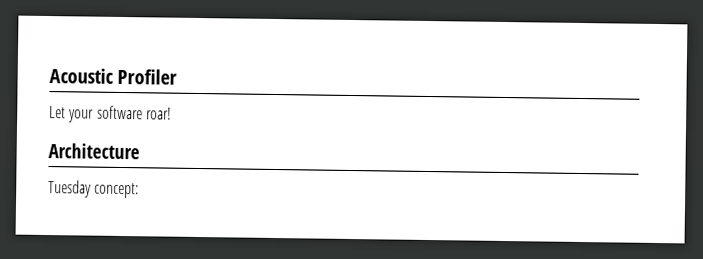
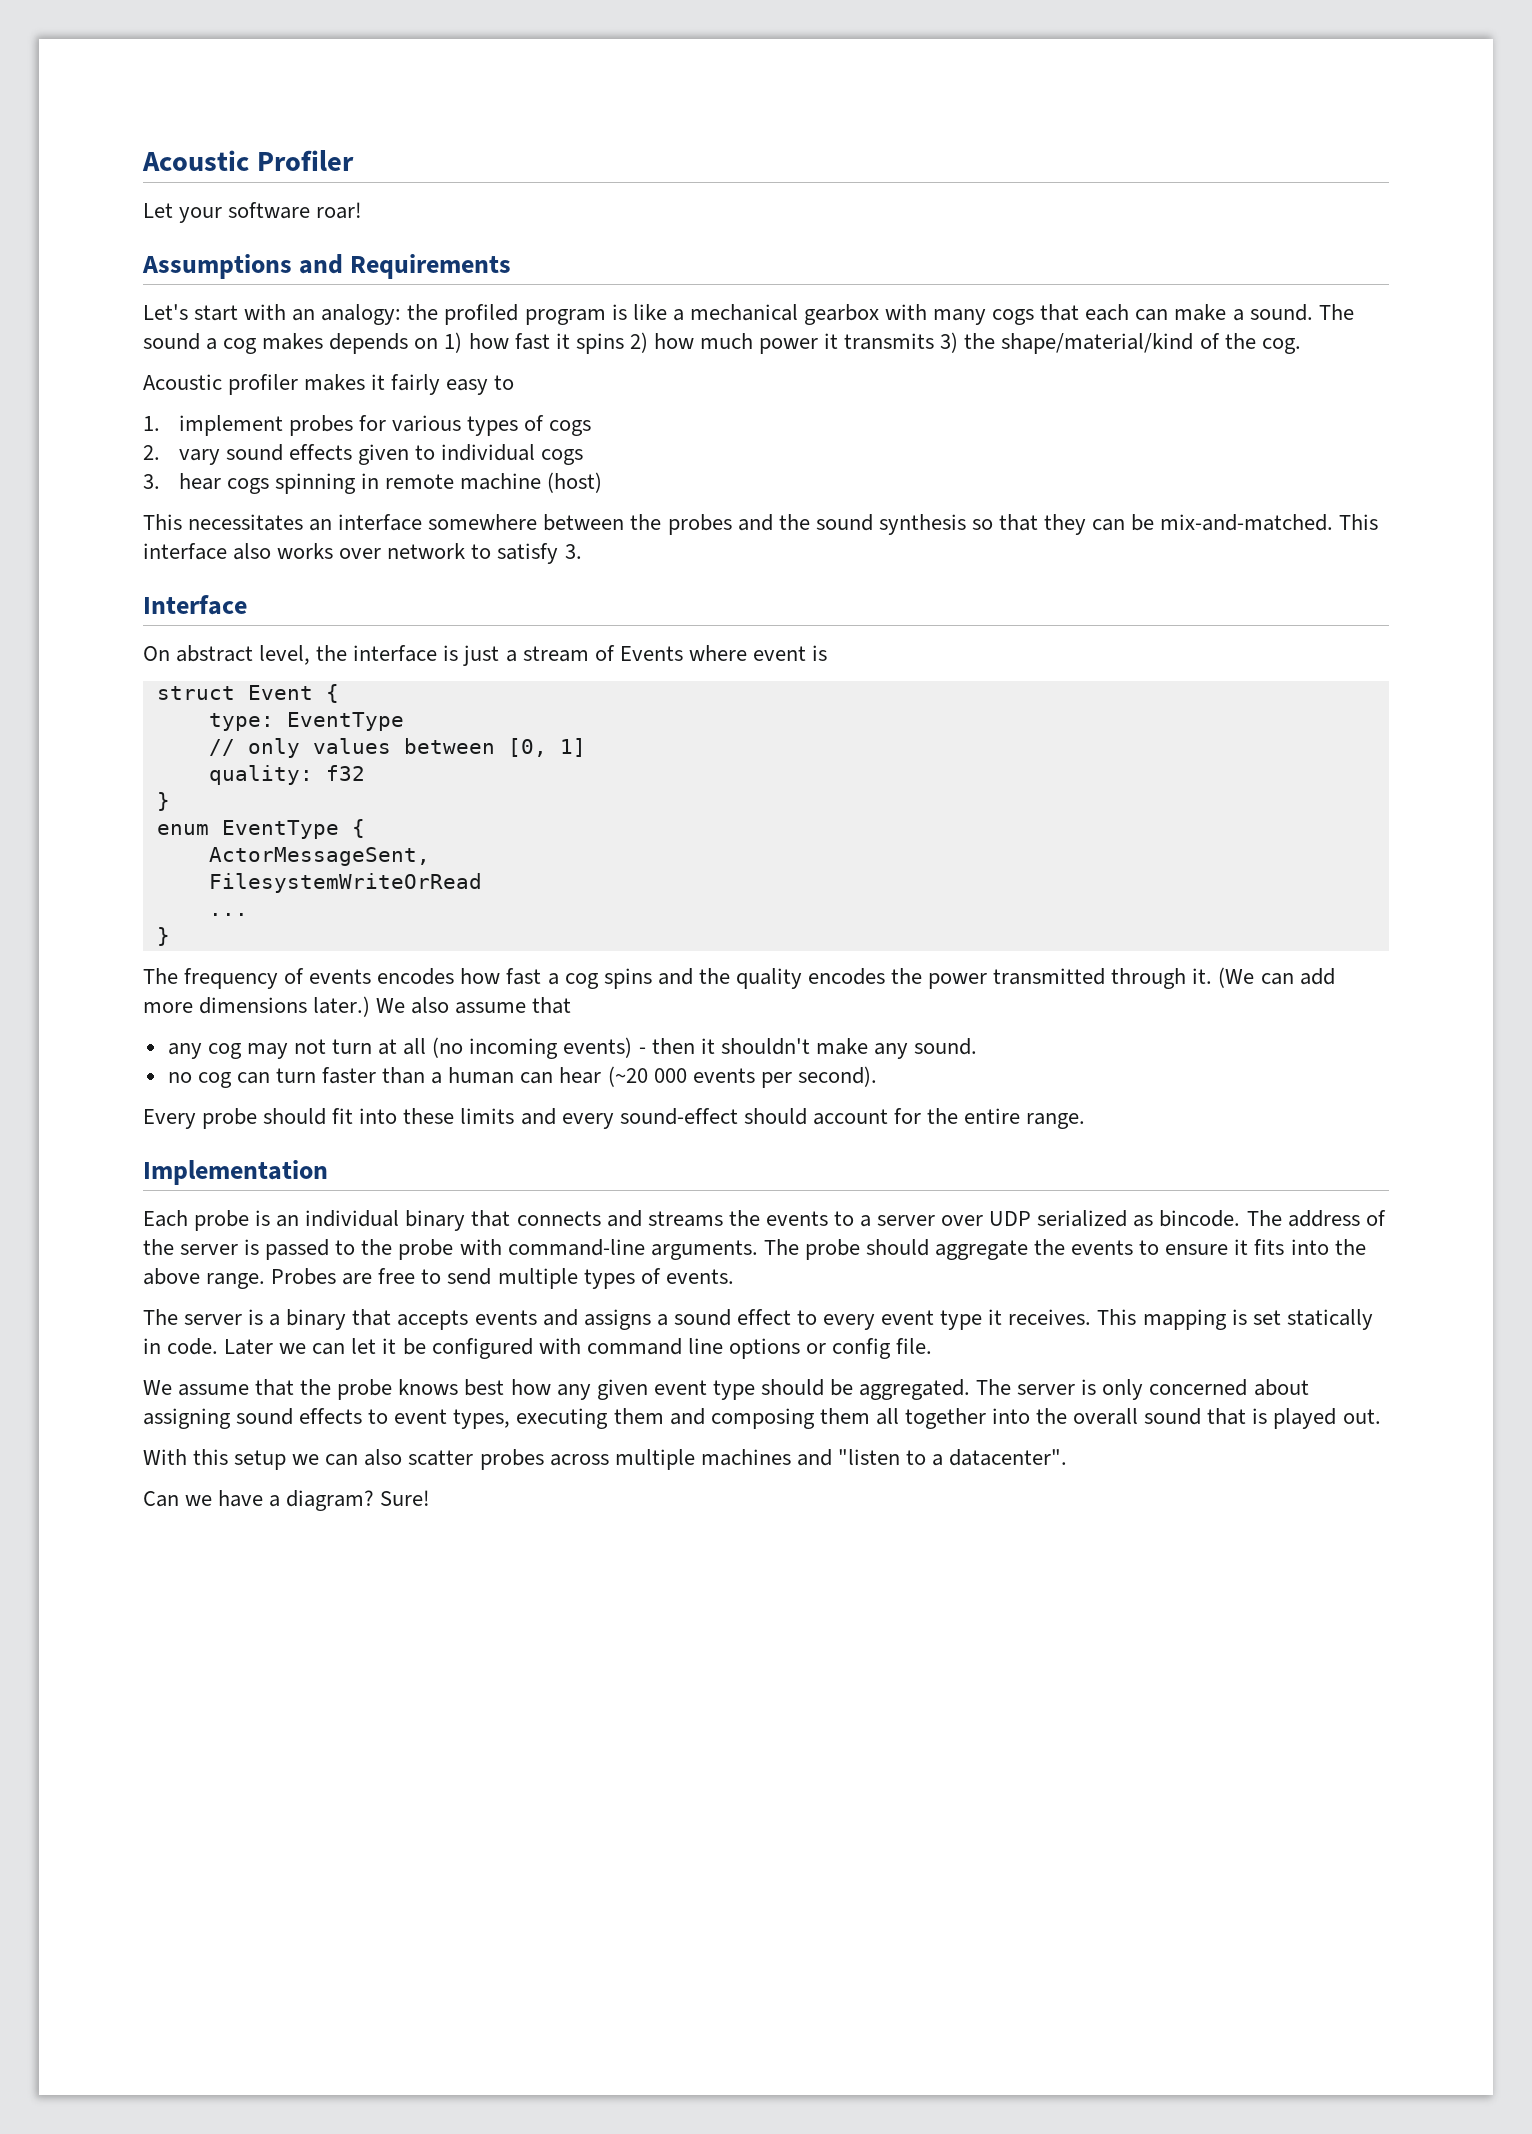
[48,143,140,160] [48,180,140,199] Architecture // Tuesday concept: -> [142,254,512,279] [143,304,1354,325] [143,332,1301,354] [143,374,515,395] [143,415,592,436] [143,444,584,465] [143,472,603,494] [143,514,1379,535] [143,543,582,564] [143,595,247,615] [143,645,827,666] [156,684,339,703] [208,712,404,731] [208,738,586,758] [208,765,365,785] [156,792,170,811] [156,819,365,839] [208,847,430,866] [208,873,482,893] [208,913,248,916] [156,927,170,946] [143,967,1335,989] [143,996,572,1017] [167,1037,977,1059] [167,1066,877,1088] [143,1108,1086,1129] [143,1160,328,1185] [143,1210,1386,1231] [143,1239,1366,1260] [143,1268,734,1289] [143,1309,1373,1330] [143,1338,933,1359] [143,1379,1309,1400] [143,1408,1381,1429] [143,1449,1068,1470] [143,1490,431,1511] Assumptions and Requirements // Let's start with an analogy: the profiled program is like a mechanical gearbox with many cogs that each can make a sound. The sound a cog makes depends on 1) how fast it spins 2) how much power it transmits 3) the shape/material/kind of the cog. // Acoustic profiler makes it fairly easy to // 1. implement probes for various types of cogs // 2. vary sound effects given to individual cogs // 3. hear cogs spinning in remote machine (host) // This necessitates an interface somewhere between the probes and the sound synthesis so that they can be mix-and-matched. This interface also works over network to satisfy 3. // Interface // On abstract level, the interface is just a stream of Events where event is // struct Event { // type: EventType // // only values between [0, 1] // quality: f32 // } // enum EventType { // ActorMessageSent, // FilesystemWriteOrRead // ... // } // The frequency of events encodes how fast a cog spins and the quality encodes the power transmitted through it. (We can add more dimensions later.) We also assume that // any cog may not turn at all (no incoming events) - then it shouldn't make any sound. // no cog can turn faster than a human can hear (~20 000 events per second). // Every probe should fit into these limits and every sound-effect should account for the entire range. // Implementation // Each probe is an individual binary that connects and streams the events to a server over UDP serialized as bincode. The address of the server is passed to the probe with command-line arguments. The probe should aggregate the events to ensure it fits into the above range. Probes are free to send multiple types of events. // The server is a binary that accepts events and assigns a sound effect to every event type it receives. This mapping is set statically in code. Later we can let it be configured with command line options or config file. // We assume that the probe knows best how any given event type should be aggregated. The server is only concerned about assigning sound effects to event types, executing them and composing them all together into the overall sound that is played out. // With this setup we can also scatter probes across multiple machines and "listen to a datacenter". // Can we have a diagram? Sure!

